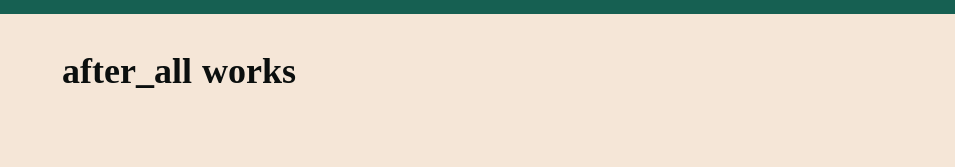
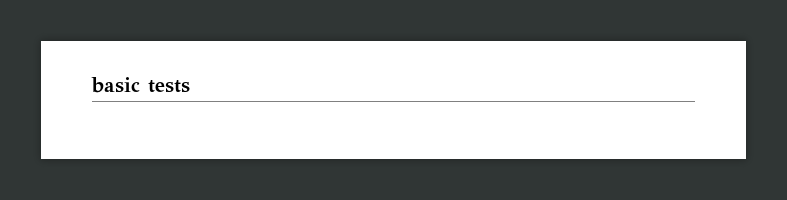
[62,58,296,88] after_all works -> [91,77,190,93] basic tests

